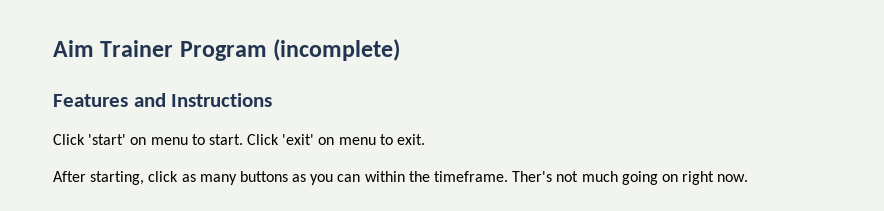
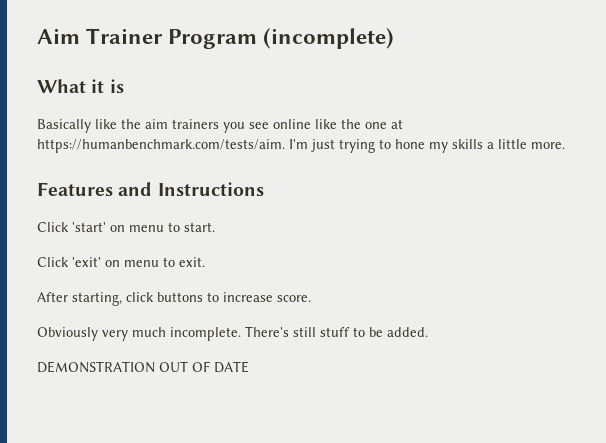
(401, 50) none -> [37,79,124,93] [37,119,403,133] [37,139,565,153] // What it is // Basically like the aim trainers you see online like the one at https://humanbenchmark.com/tests/aim. I'm just trying to hone my skills a little more.
(243, 139) none -> (215, 227) //
[181,171,749,185] as many buttons as you can within the timeframe. Ther's not much going on right now. -> [157,292,311,302] [37,326,428,341] [37,361,249,373] buttons to increase score. // Obviously very much incomplete. There's still stuff to be added. // DEMONSTRATION OUT OF DATE

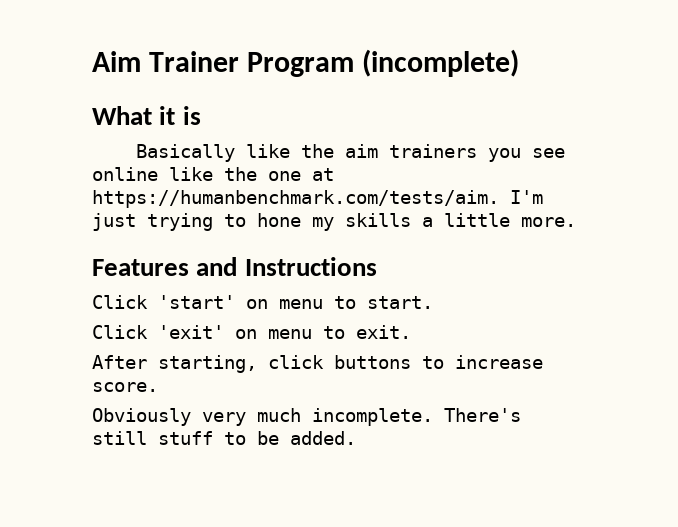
[37,361,249,373] // DEMONSTRATION OUT OF DATE -> (356, 438) none

